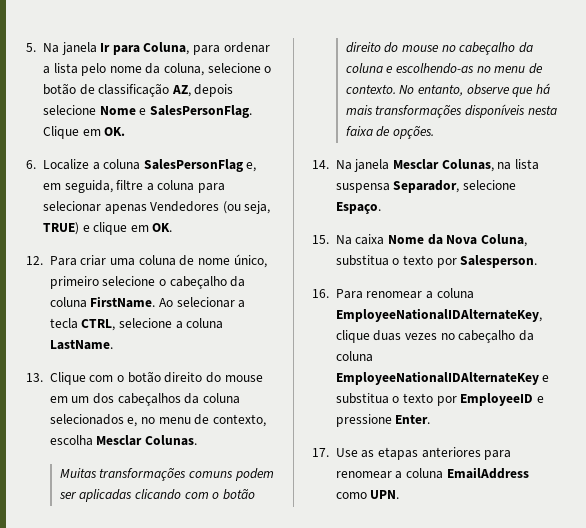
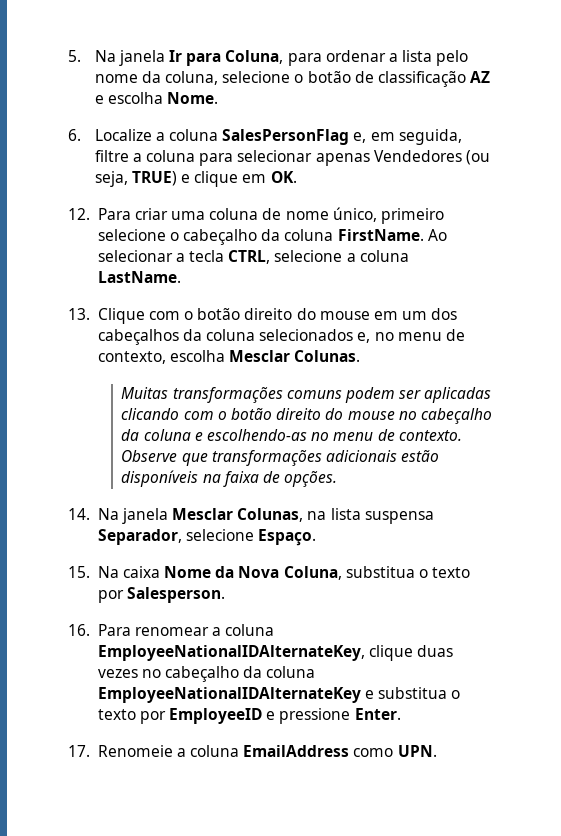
[171,84,234,97] [42,105,252,118] [42,126,126,139] AZ, depois selecione Nome e SalesPersonFlag. Clique em OK. -> [470,71,491,83] [94,92,219,104] AZ e escolha Nome.
[399,83,550,97] [345,104,557,118] No entanto, observe que há mais transformações disponíveis nesta -> [121,450,440,466] [121,470,221,487] Observe que transformações adicionais estão disponíveis na
[335,447,512,460] [335,471,392,479] Use as etapas anteriores para renomear -> [97,745,173,757] Renomeie

